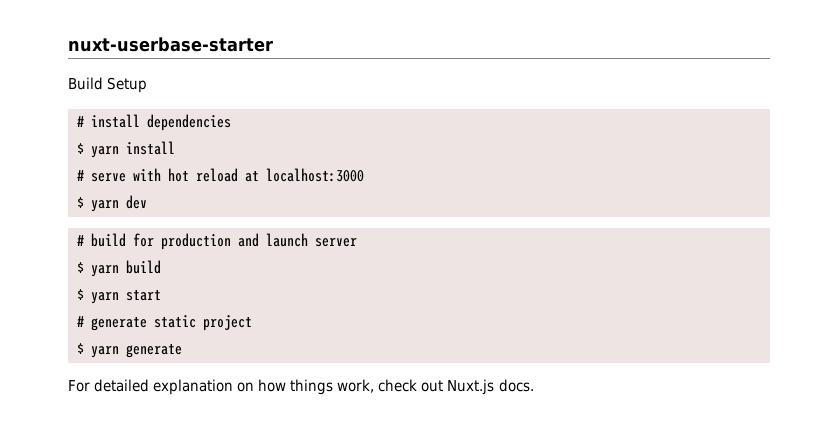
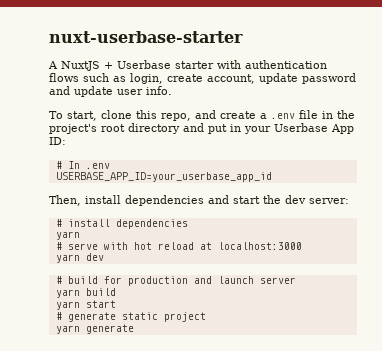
[68,77,148,93] Build Setup -> [48,60,327,71] [49,73,356,84] [49,86,172,97] [49,110,355,121] [49,123,354,134] [49,137,66,145] [55,161,110,169] [55,172,272,182] [49,195,349,206] A NuxtJS + Userbase starter with authentication flows such as login, create account, update password and update user info. // To start, clone this repo, and create a .env file in the project's root directory and put in your Userbase App ID: // # In .env // USERBASE_APP_ID=your_userbase_app_id // Then, install dependencies and start the dev server:
[77,141,175,158] $ yarn install -> [55,231,80,240] yarn
[77,197,84,208] $ -> (302, 246) none
[77,262,84,273] $ -> (296, 280) none
[77,289,84,300] $ -> (116, 292) none
[77,343,84,354] $ -> (206, 317) none
[68,379,534,395] // For detailed explanation on how things work, check out Nuxt.js docs. -> (134, 329) none

